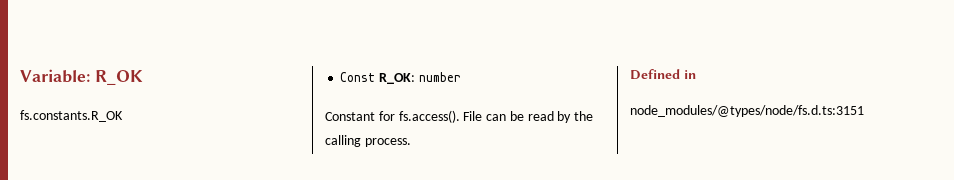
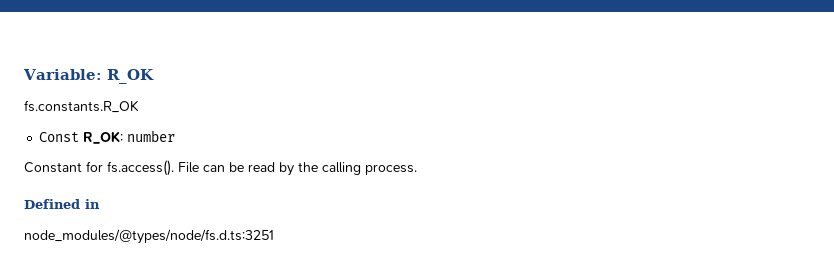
[630,105,864,117] node_modules/@types/node/fs.d.ts:3151 -> [24,229,274,244] node_modules/@types/node/fs.d.ts:3251

